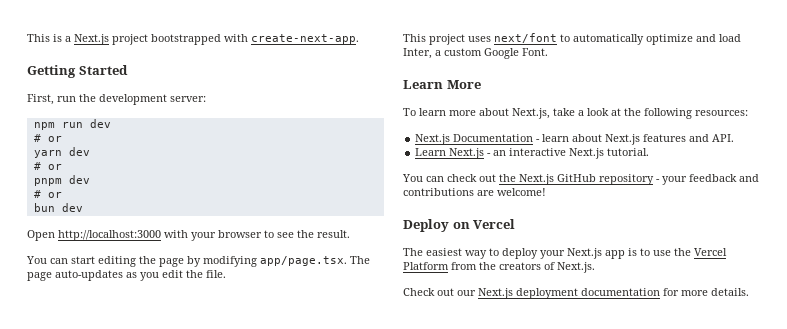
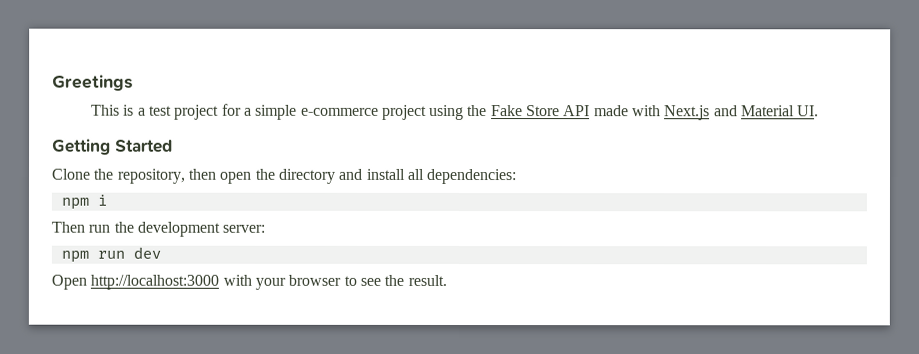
(27, 38) none -> [52,74,133,91] Greetings //
[74,34,359,45] [27,65,128,78] [27,94,54,105] Next.js project bootstrapped with create-next-app. // Getting Started // First, -> [148,103,820,121] [52,138,173,155] [51,168,518,185] [60,194,107,210] [51,221,85,233] test project for a simple e-commerce project using the Fake Store API made with Next.js and Material UI. // Getting Started // Clone the repository, then open the directory and install all dependencies: // npm i // Then
[33,134,62,142] [33,147,90,158] [33,162,62,170] [33,175,90,186] [33,190,62,198] [33,203,83,212] // # or // yarn dev // # or // pnpm dev // # or // bun dev -> (161, 252) none
[26,256,370,267] [27,270,226,281] [403,33,741,45] [403,48,548,59] [403,80,481,89] [403,108,748,119] [415,134,735,145] [415,148,650,159] [402,174,759,185] [403,188,546,196] [403,219,516,232] [403,248,727,259] [403,262,595,273] [403,288,749,299] // You can start editing the page by modifying app/page.tsx. The page auto-updates as you edit the file. // This project uses next/font to automatically optimize and load Inter, a custom Google Font. // Learn More // To learn more about Next.js, take a look at the following resources: // Next.js Documentation - learn about Next.js features and API. // Learn Next.js - an interactive Next.js tutorial. // You can check out the Next.js GitHub repository - your feedback and contributions are welcome! // Deploy on Vercel // The easiest way to deploy your Next.js app is to use the Vercel Platform from the creators of Next.js. // Check out our Next.js deployment documentation for more details. -> (447, 280) none

